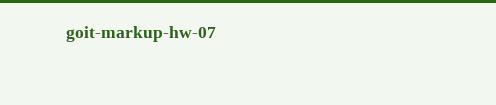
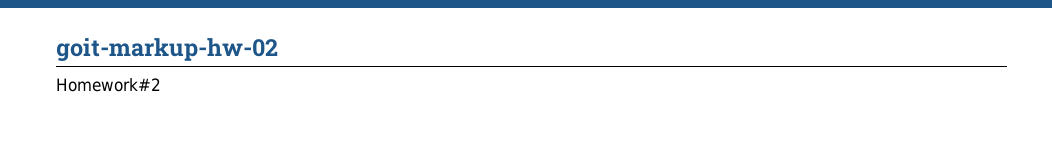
[66,26,216,42] goit-markup-hw-07 -> [56,38,278,62] [56,78,161,92] goit-markup-hw-02 // Homework#2

